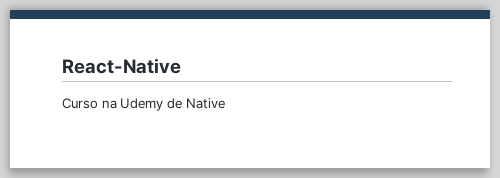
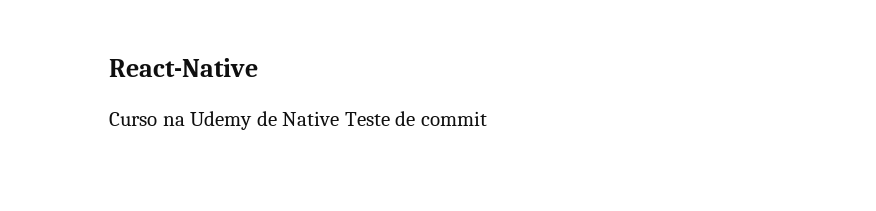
(225, 103) none -> [344,111,487,126] Teste de commit

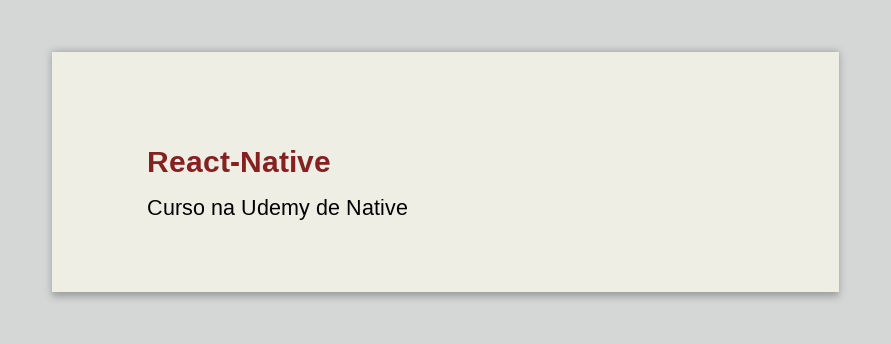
[344,111,487,126] Teste de commit -> (408, 207) none

